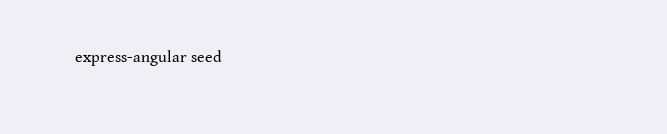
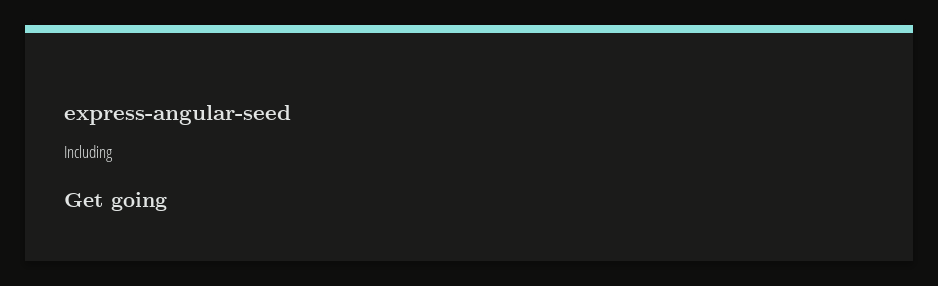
[75,50,223,66] express-angular seed -> [64,105,291,125] [64,145,113,162] [64,192,167,211] express-angular-seed // Including // Get going

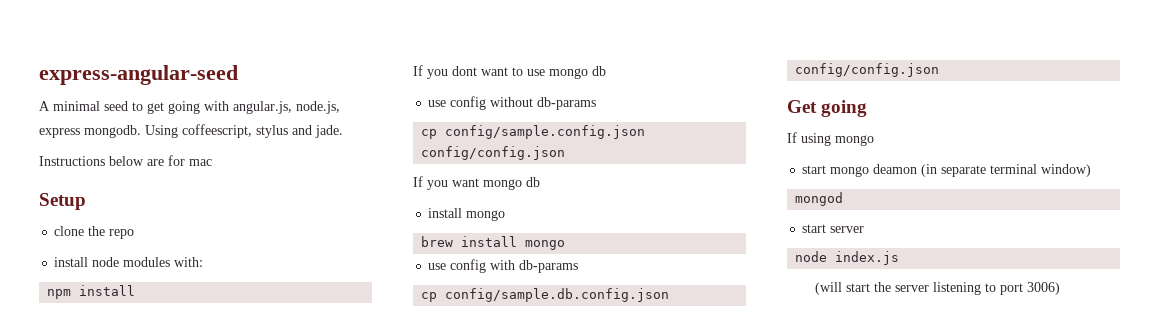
[64,145,113,162] [64,192,167,211] Including // Get going -> [39,101,340,114] [39,124,343,138] [39,155,212,166] [39,193,86,210] [54,226,135,239] [54,257,204,267] [47,285,136,299] [413,65,606,79] [428,96,597,110] [421,125,646,139] [421,146,566,160] [413,176,540,190] [428,208,506,221] [421,236,566,250] [428,259,579,273] [421,288,670,302] [795,63,940,77] [787,100,868,117] [787,132,874,146] [802,164,1092,177] [795,192,844,206] [802,224,865,233] [795,251,900,265] [814,282,1060,295] A minimal seed to get going with angular.js, node.js, express mongodb. Using coffeescript, stylus and jade. // Instructions below are for mac // Setup // clone the repo // install node modules with: // npm install // If you dont want to use mongo db // use config without db-params // cp config/sample.config.json config/config.json // If you want mongo db // install mongo // brew install mongo // use config with db-params // cp config/sample.db.config.json config/config.json // Get going // If using mongo // start mongo deamon (in separate terminal window) // mongod // start server // node index.js // (will start the server listening to port 3006)

